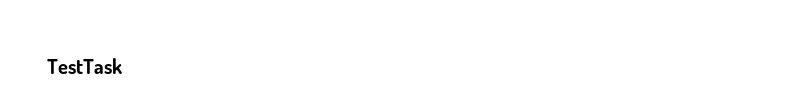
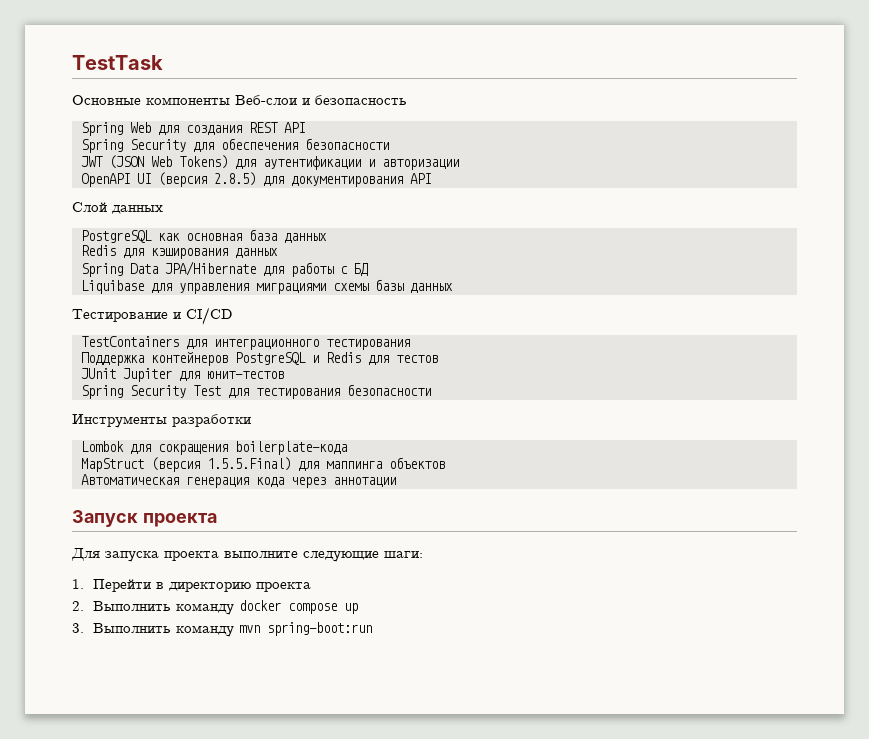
(122, 66) none -> [72,95,407,105] [81,122,305,136] [81,138,389,153] [81,155,459,170] [81,172,431,187] [72,202,163,214] [81,229,327,243] [81,245,278,259] [81,261,368,277] [81,279,453,294] [72,307,232,325] [81,336,410,350] [81,352,438,366] [81,368,284,382] [81,384,431,399] [72,414,251,428] [81,441,347,455] [81,457,445,472] [81,474,396,488] [72,510,217,527] [71,548,423,562] [72,579,311,592] [72,600,358,615] [72,622,372,637] // Основные компоненты Веб-слои и безопасность // Spring Web для создания REST API // Spring Security для обеспечения безопасности // JWT (JSON Web Tokens) для аутентификации и авторизации // OpenAPI UI (версия 2.8.5) для документирования API // Слой данных // PostgreSQL как основная база данных // Redis для кэширования данных // Spring Data JPA/Hibernate для работы с БД // Liquibase для управления миграциями схемы базы данных // Тестирование и CI/CD // TestContainers для интеграционного тестирования // Поддержка контейнеров PostgreSQL и Redis для тестов // JUnit Jupiter для юнит-тестов // Spring Security Test для тестирования безопасности // Инструменты разработки // Lombok для сокращения boilerplate-кода // MapStruct (версия 1.5.5.Final) для маппинга объектов // Автоматическая генерация кода через аннотации // Запуск проекта // Для запуска проекта выполните следующие шаги: // 1. Перейти в директорию проекта // 2. Выполнить команду docker compose up // 3. Выполнить команду mvn spring-boot:run

